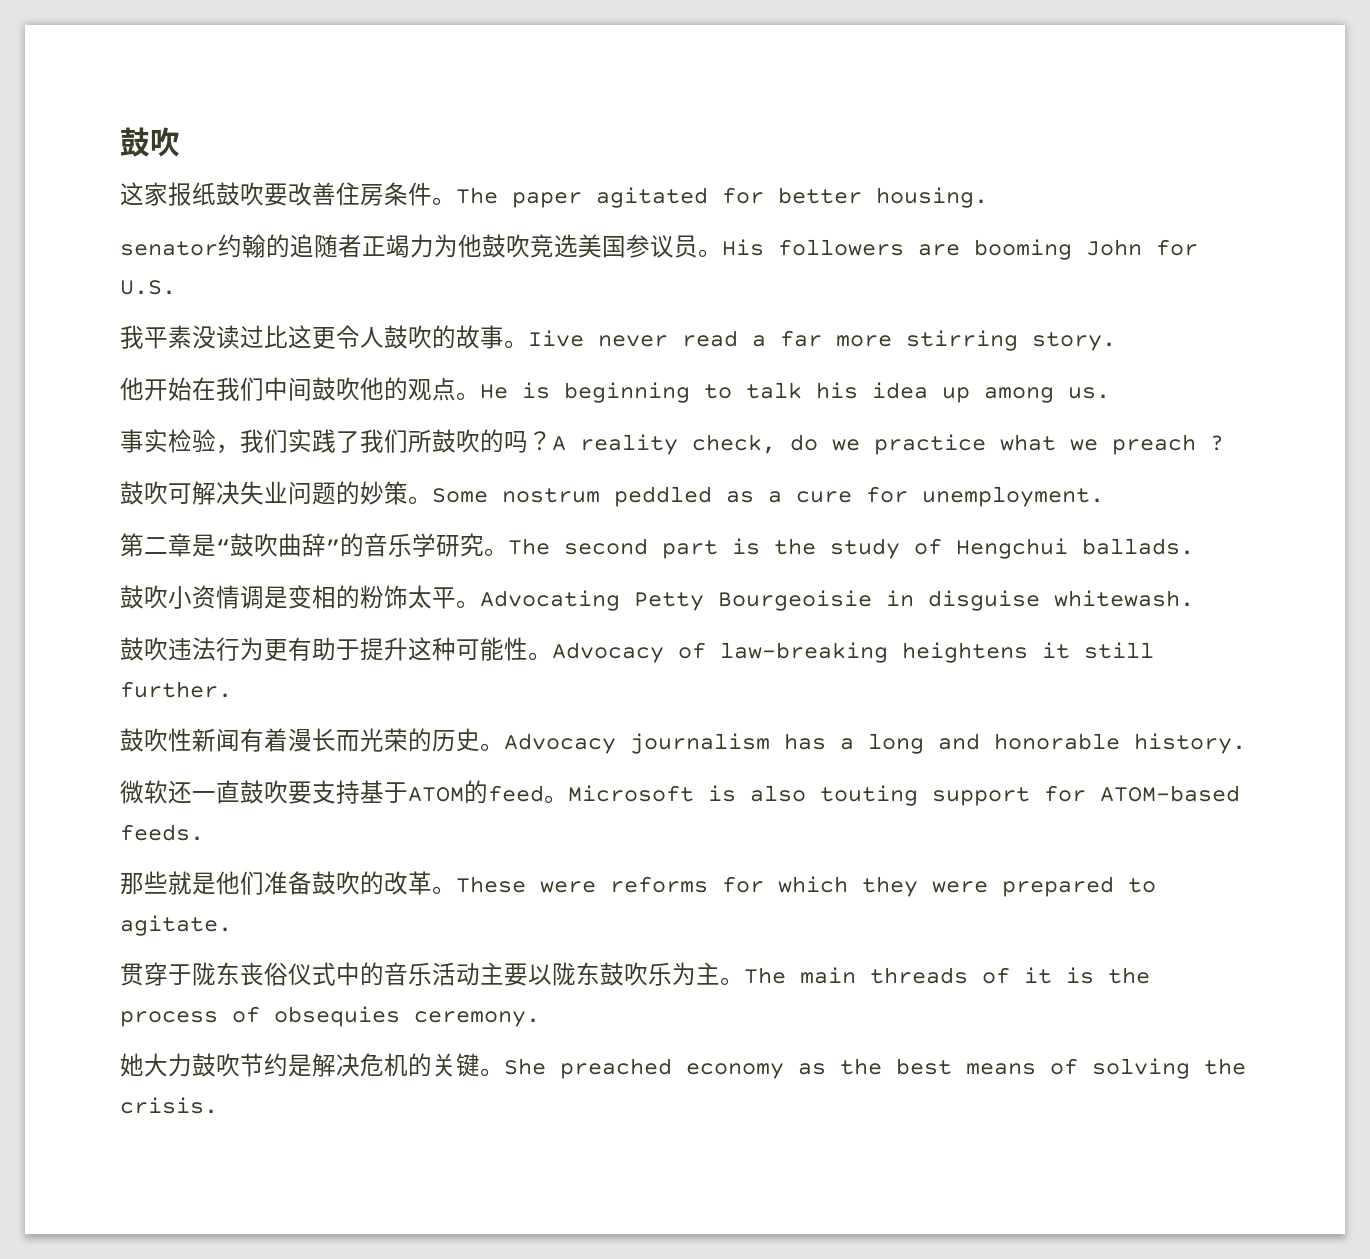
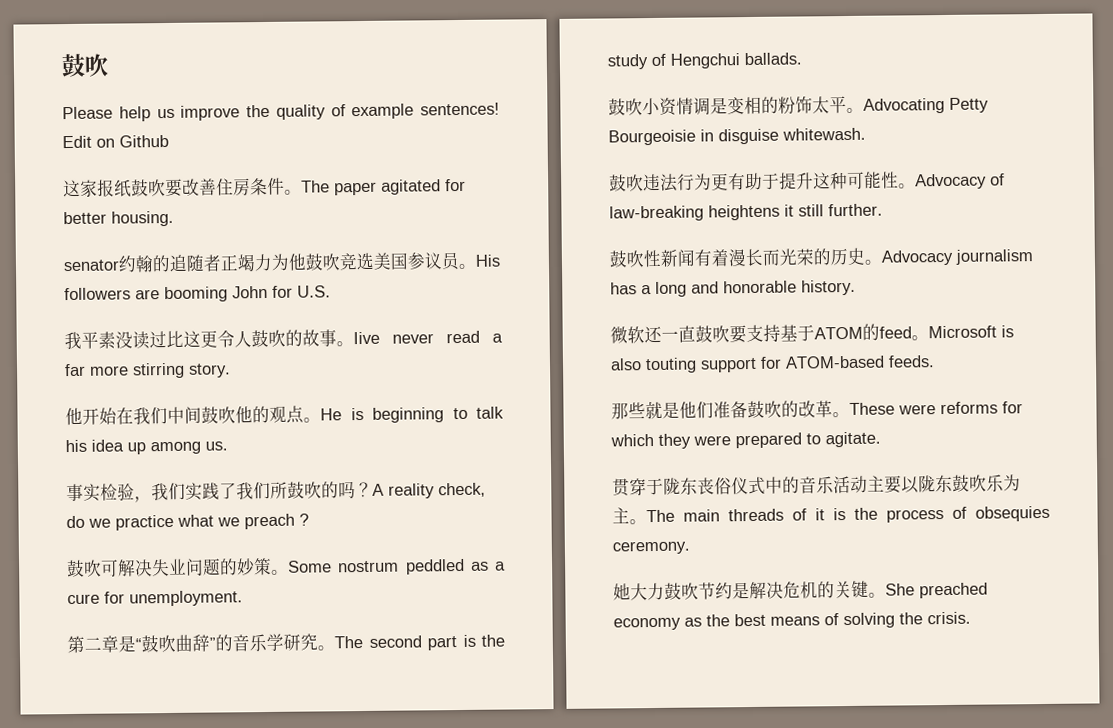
[120,127,180,157] 鼓吹 -> [61,53,109,78] [62,102,500,122] [62,134,169,149] 鼓吹 // Please help us improve the quality of example sentences! Edit on Github

